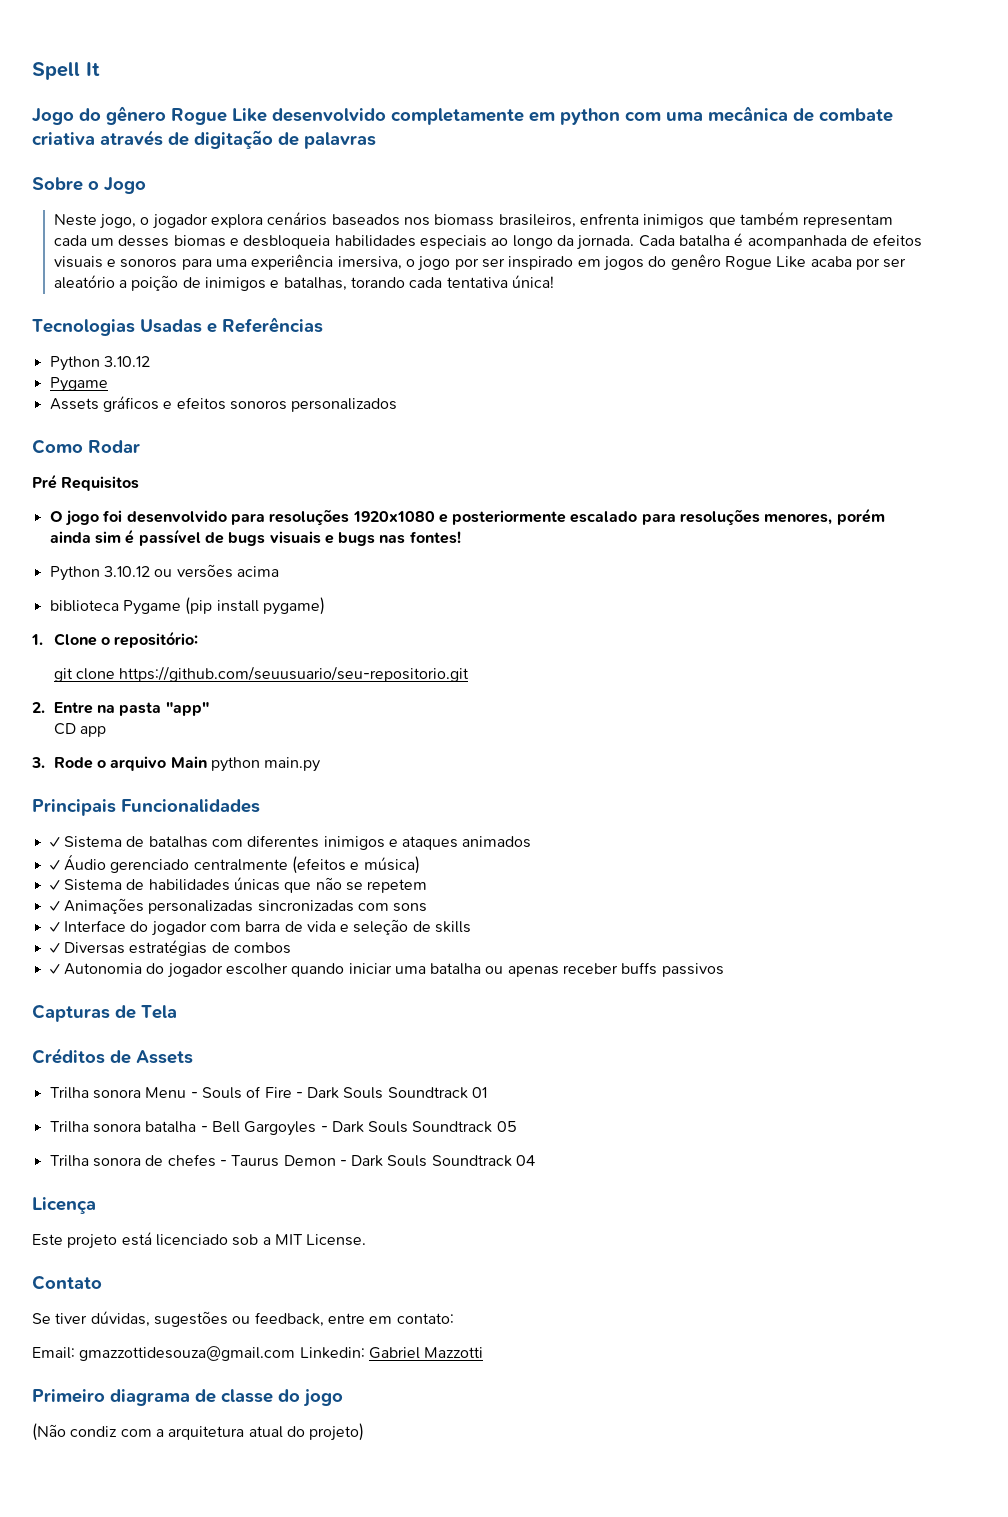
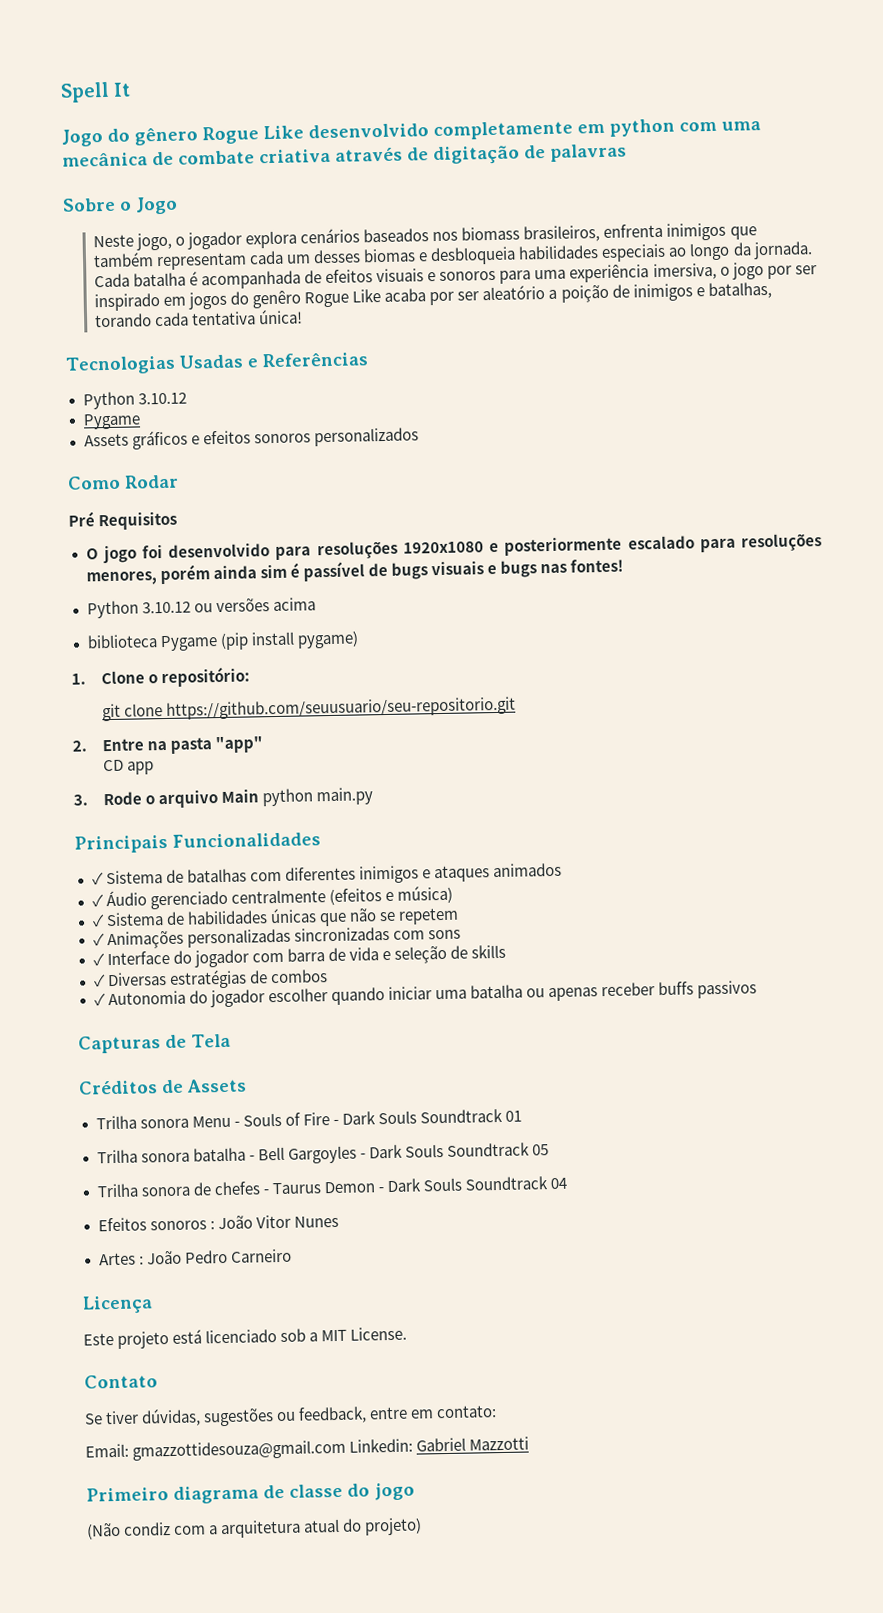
(536, 1160) none -> [97,1214,339,1232] [98,1248,292,1266] // Efeitos sonoros : João Vitor Nunes // Artes : João Pedro Carneiro

